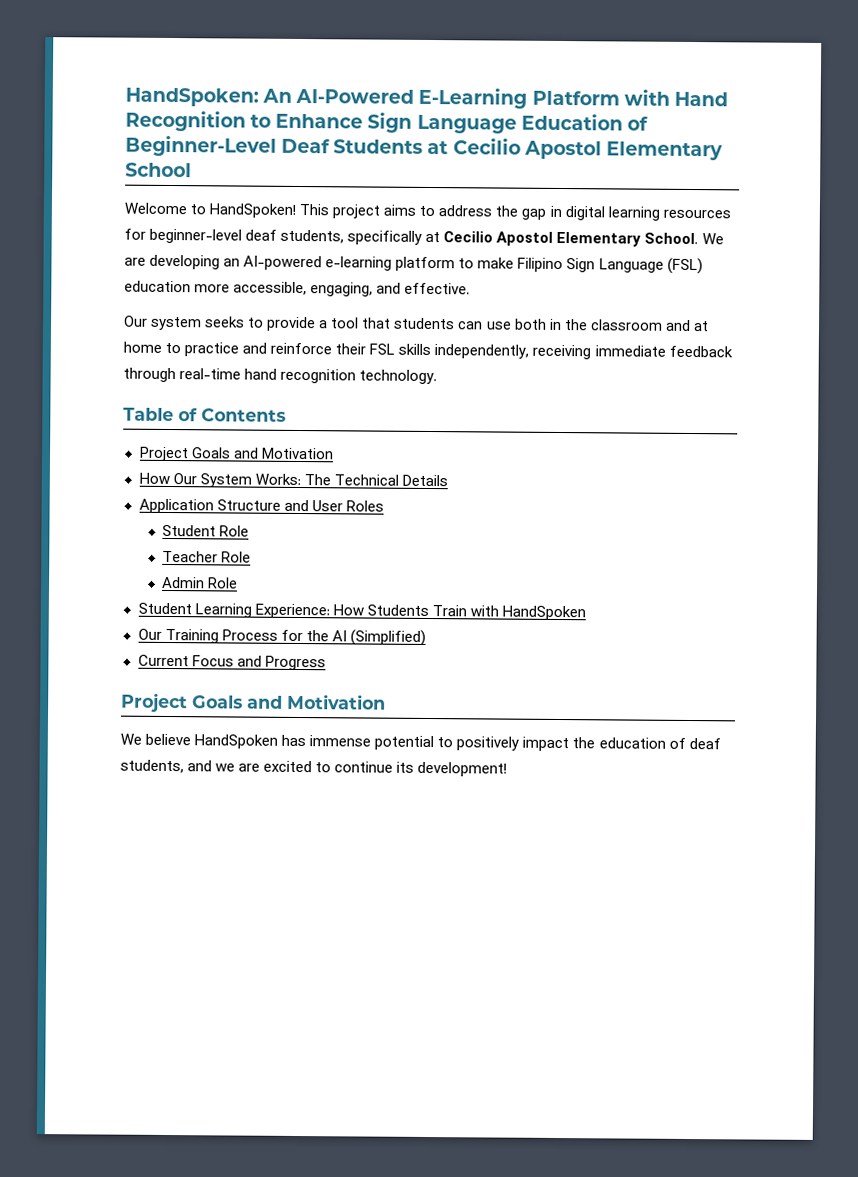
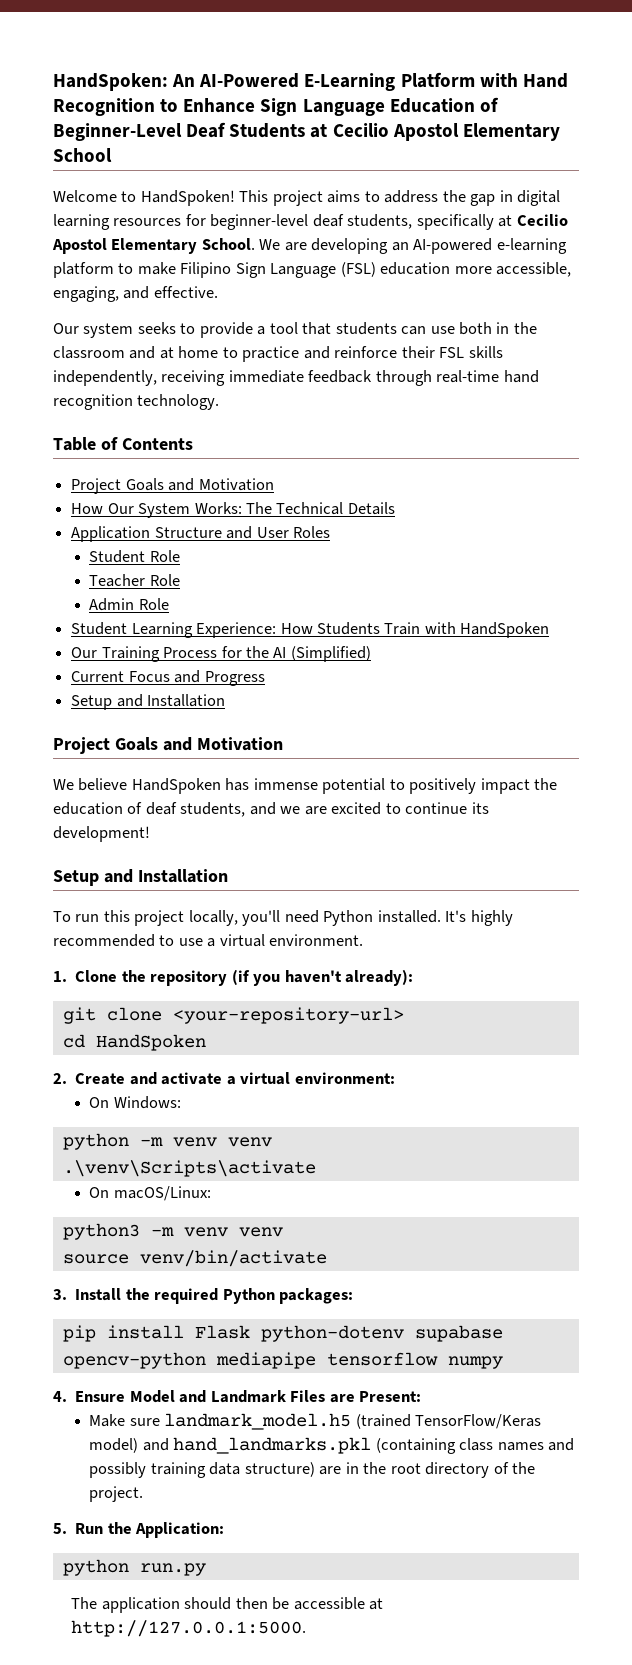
(326, 663) none -> [71,694,226,710] // Setup and Installation
(508, 769) none -> [53,869,228,886] [53,910,513,926] [53,934,364,947] [53,969,413,986] [62,1007,404,1024] [62,1034,206,1051] [53,1072,395,1085] [89,1096,181,1109] [62,1133,272,1150] [62,1160,316,1177] [89,1186,211,1201] [62,1223,283,1240] [62,1250,327,1267] [53,1288,354,1304] [62,1325,503,1342] [62,1352,503,1369] [53,1390,421,1403] [89,1413,542,1430] [89,1437,575,1454] [89,1462,535,1478] [89,1486,144,1502] [53,1522,225,1538] [62,1559,206,1576] [71,1597,383,1613] [71,1620,307,1637] // Setup and Installation // To run this project locally, you'll need Python installed. It's highly recommended to use a virtual environment. // 1. Clone the repository (if you haven't already): // git clone <your-repository-url> // cd HandSpoken // 2. Create and activate a virtual environment: // On Windows: // python -m venv venv // .\venv\Scripts\activate // On macOS/Linux: // python3 -m venv venv // source venv/bin/activate // 3. Install the required Python packages: // pip install Flask python-dotenv supabase opencv-python mediapipe tensorflow numpy // 4. Ensure Model and Landmark Files are Present: // Make sure landmark_model.h5 (trained TensorFlow/Keras model) and hand_landmarks.pkl (containing class names and possibly training data structure) are in the root directory of the project. // 5. Run the Application: // python run.py // The application should then be accessible at http://127.0.0.1:5000.

